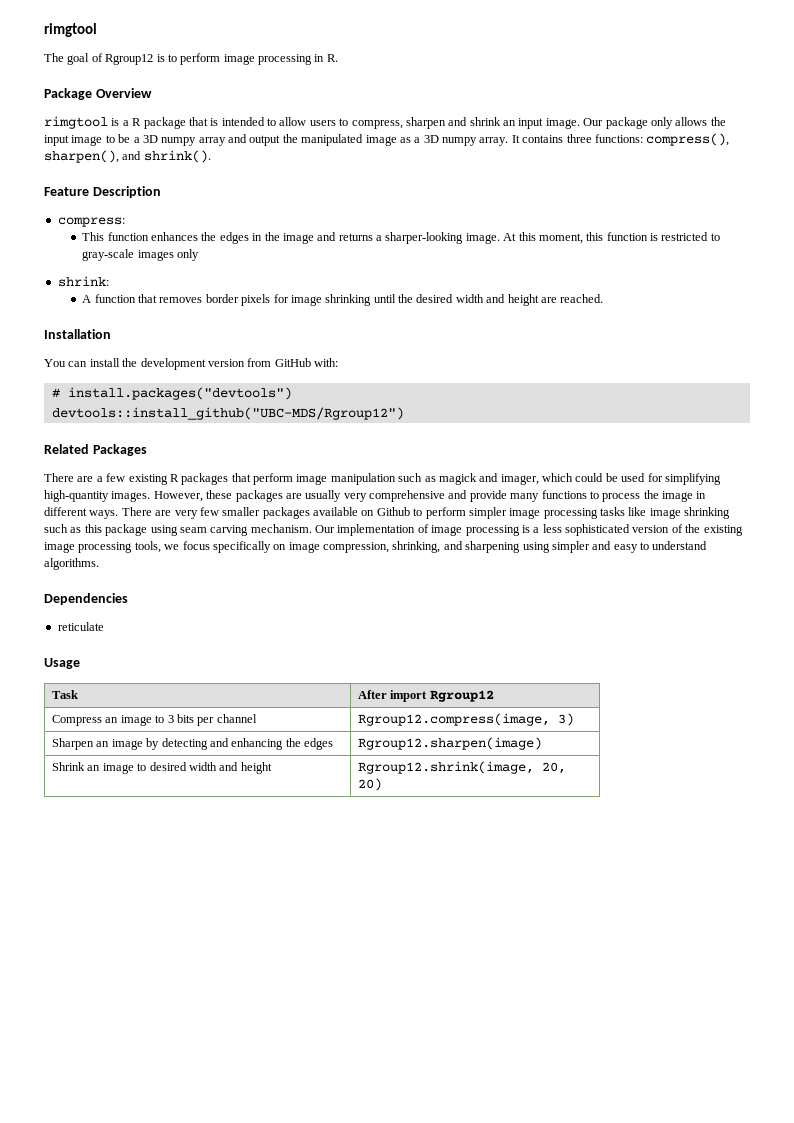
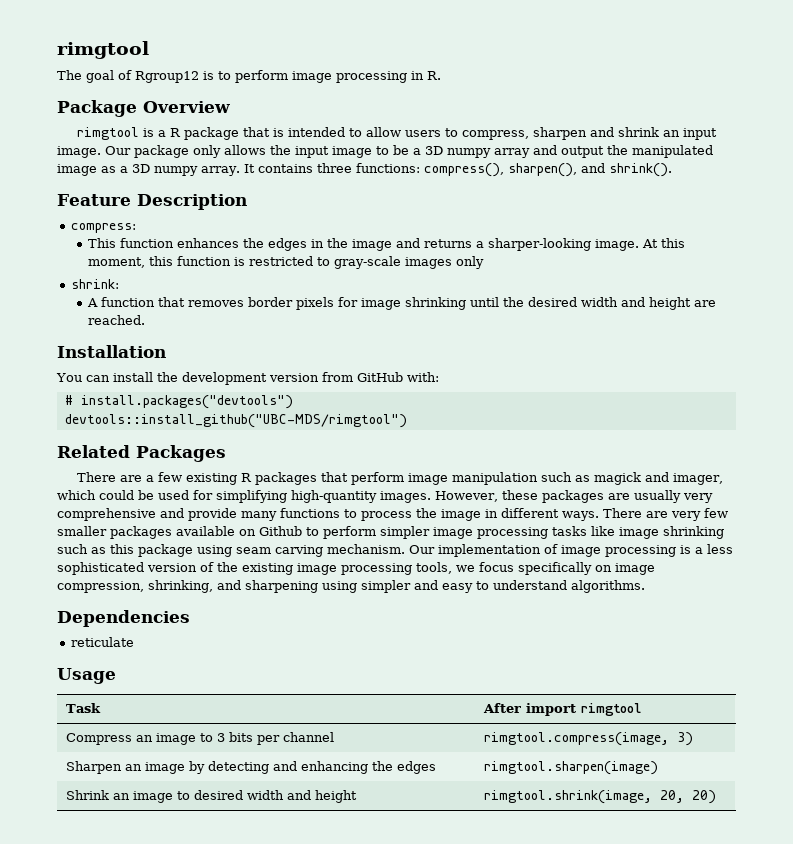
[51,407,404,420] devtools::install_github("UBC-MDS/Rgroup12") -> [64,414,407,428] devtools::install_github("UBC-MDS/rimgtool")
[429,690,494,702] Rgroup12 -> [580,703,642,716] rimgtool
[358,713,551,726] Rgroup12.compress(image, -> [483,732,669,746] rimgtool.compress(image,
[358,737,543,750] Rgroup12.sharpen(image) -> [483,761,658,775] rimgtool.sharpen(image)
[358,761,535,774] Rgroup12.shrink(image, -> [483,790,652,804] rimgtool.shrink(image,

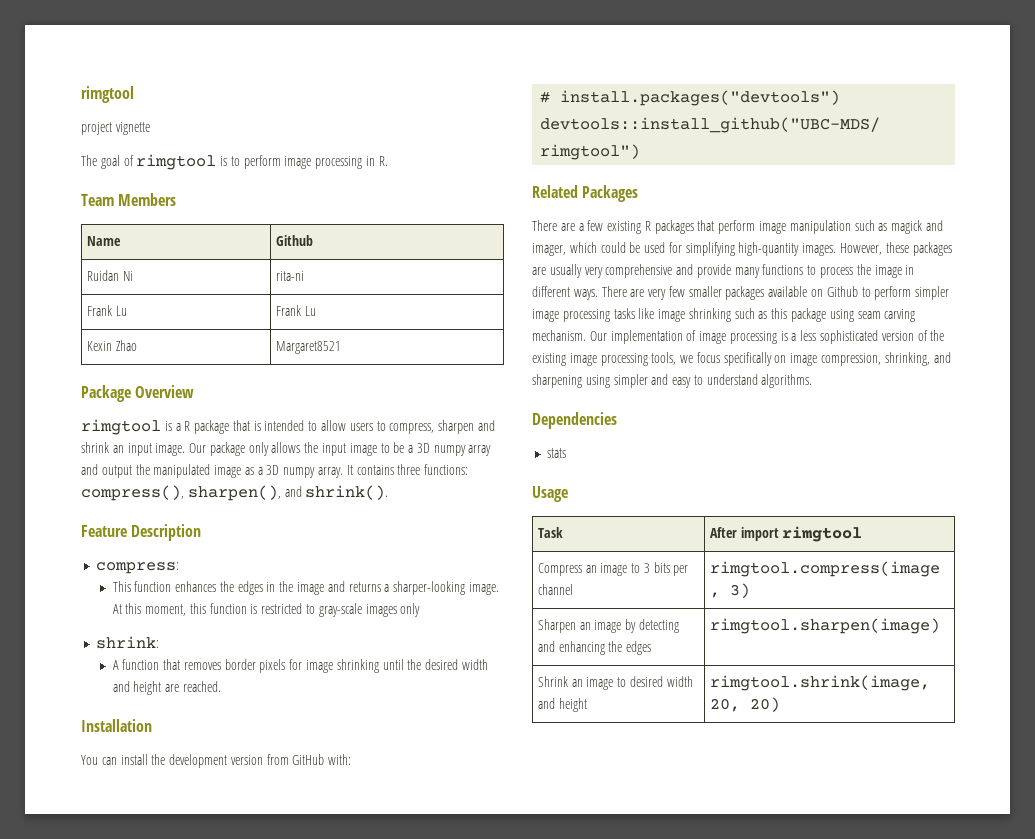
[57,41,149,59] rimgtool -> [81,86,134,103] [81,122,150,135] rimgtool // project vignette
[135,71,199,83] Rgroup12 -> [136,154,217,170] rimgtool
(441, 75) none -> [81,193,177,206] [86,236,121,246] [275,235,313,246] [86,270,133,281] [275,271,304,281] [86,305,127,316] [275,305,316,316] [86,340,137,351] [275,341,341,354] // Team Members // Name | Github // Ruidan Ni | rita-ni // Frank Lu | Frank Lu // Kexin Zhao | Margaret8521
[71,637,135,647] reticulate -> [547,448,567,458] stats

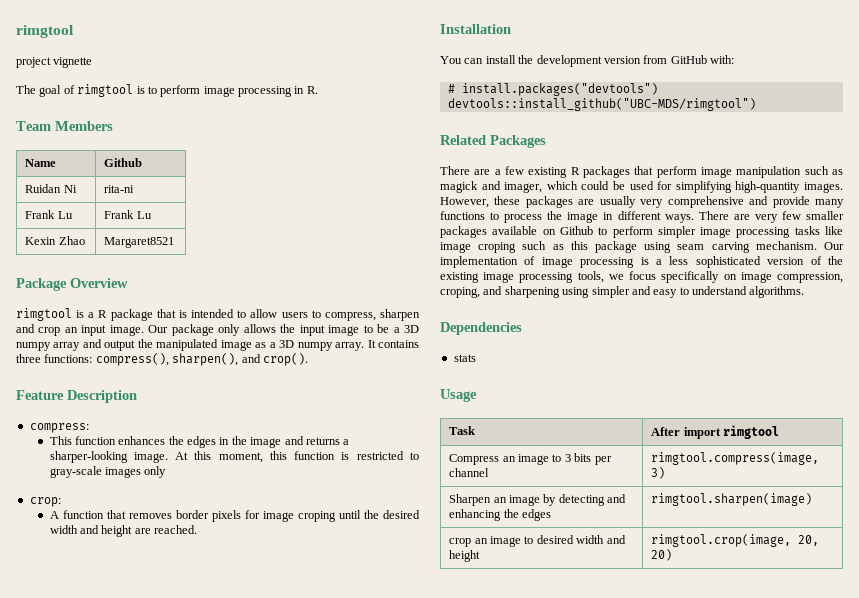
[81,442,109,453] shrink -> [38,327,61,336] crop
[305,485,389,500] shrink(). -> [262,353,308,366] crop().
[96,636,160,649] shrink: -> [29,497,61,507] crop:
[336,659,379,673] shrinking -> [297,511,336,522] croping
[688,308,731,322] shrinking -> [478,242,517,253] croping
[884,352,930,366] shrinking, -> [440,287,480,298] croping,
[537,676,568,687] Shrink -> [449,538,472,547] crop
[709,675,930,691] rimgtool.shrink(image, -> [651,534,792,547] rimgtool.crop(image,

